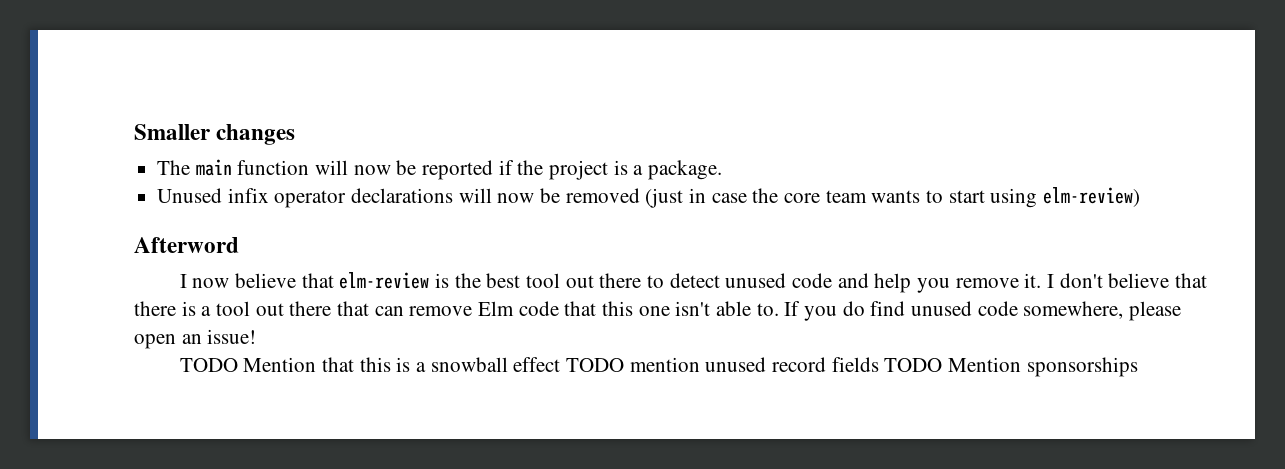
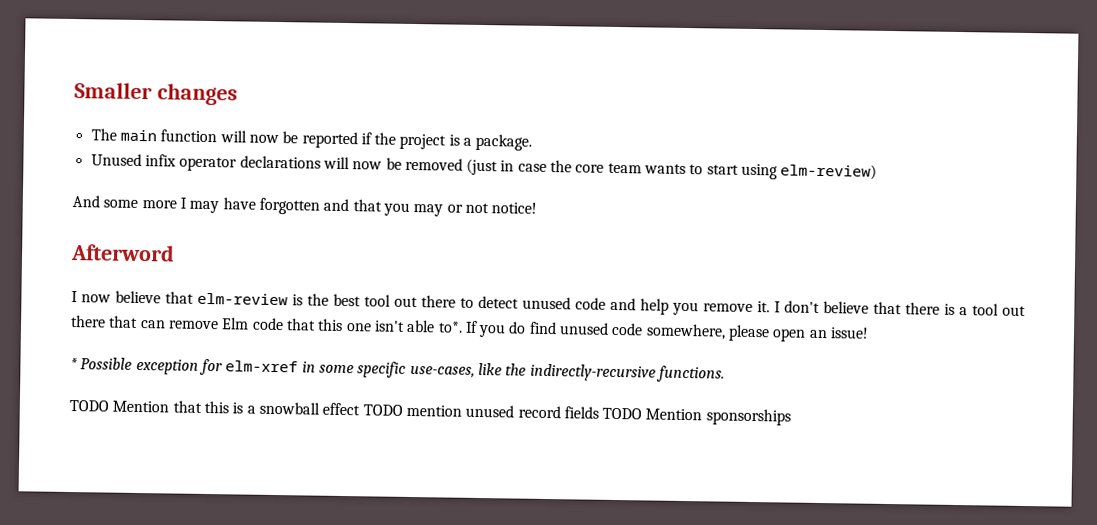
(1141, 197) none -> [72,195,538,217] // And some more I may have forgotten and that you may or not notice!
[756,303,779,316] to. -> [437,321,463,333] to*.
(257, 336) none -> [70,357,725,383] // * Possible exception for elm-xref in some specific use-cases, like the indirectly-recursive functions.

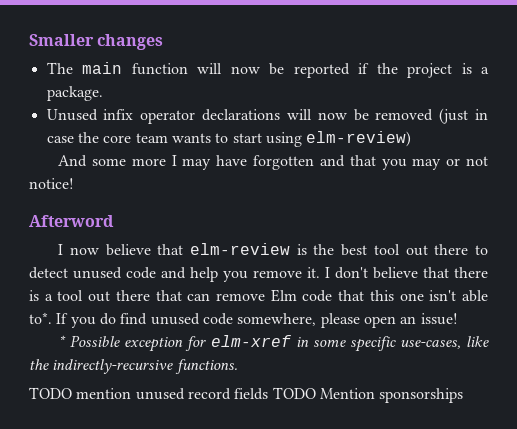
[112,400,403,416] Mention that this is a snowball effect TODO -> (72, 393) none

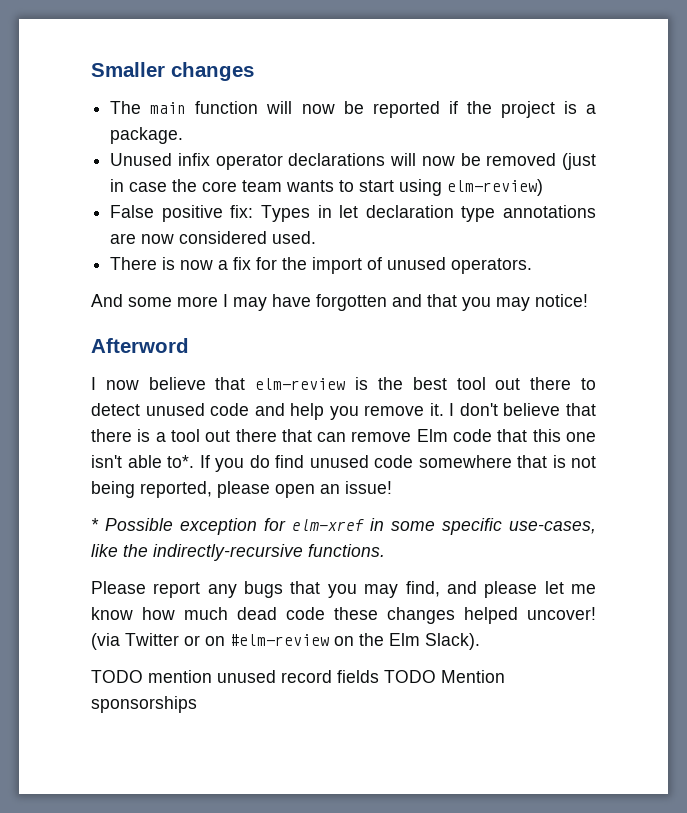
(412, 139) none -> [110,205,596,222] [110,231,317,244] [110,257,533,274] // False positive fix: Types in let declaration type annotations are now considered used. // There is now a fix for the import of unused operators.
[446,156,489,166] or not -> (530, 304) none
[237,313,317,326] somewhere, -> [418,455,596,468] [91,481,212,498] somewhere that is not being reported,
(238, 366) none -> [91,581,597,598] [91,607,596,624] [91,633,480,650] // Please report any bugs that you may find, and please let me know how much dead code these changes helped uncover! (via Twitter or on #elm-review on the Elm Slack).

